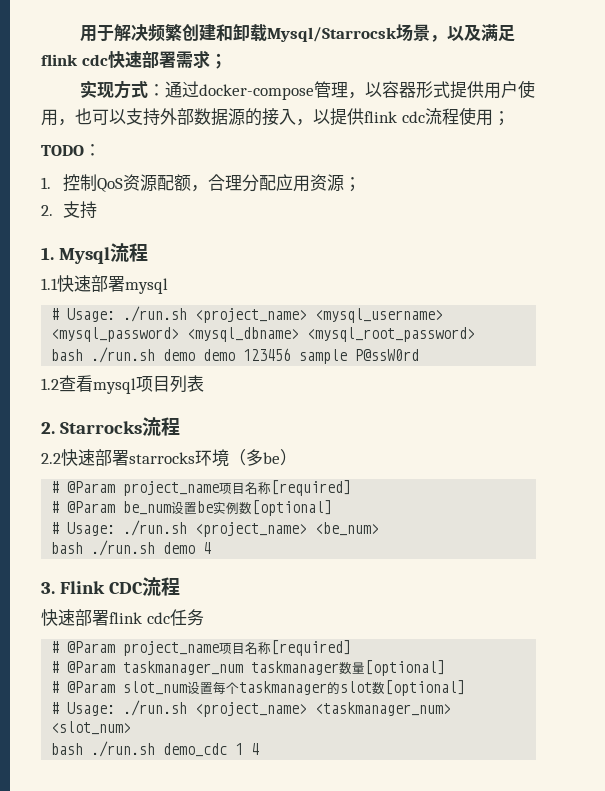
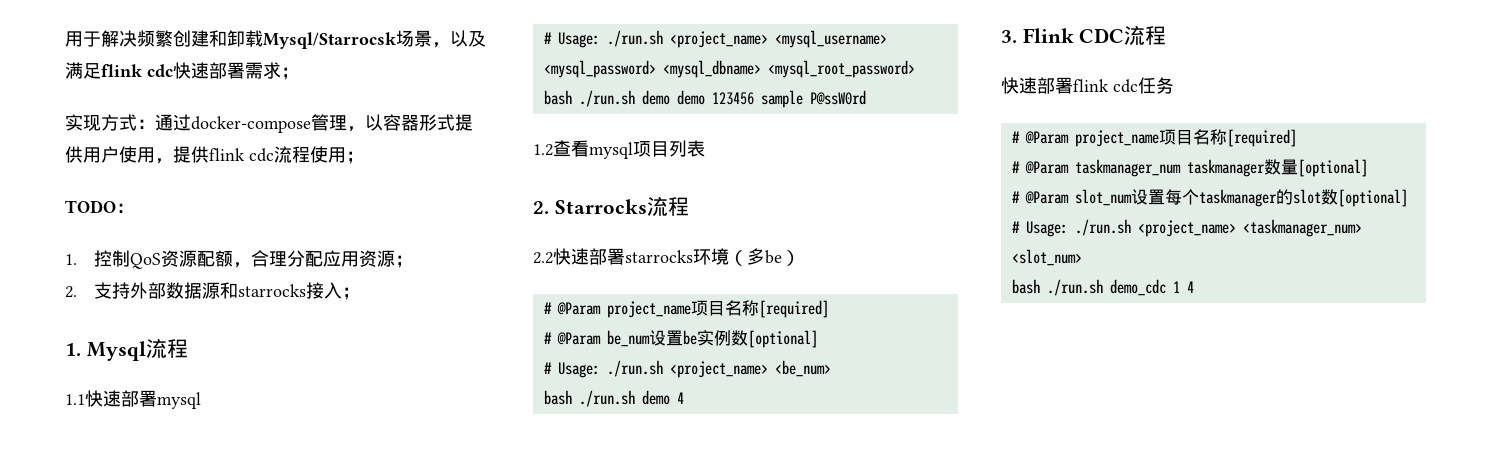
[75,108,330,126] 也可以支持外部数据源的接入，以 -> (173, 161) none
(97, 210) none -> [129,282,360,300] 外部数据源和starrocks接入；

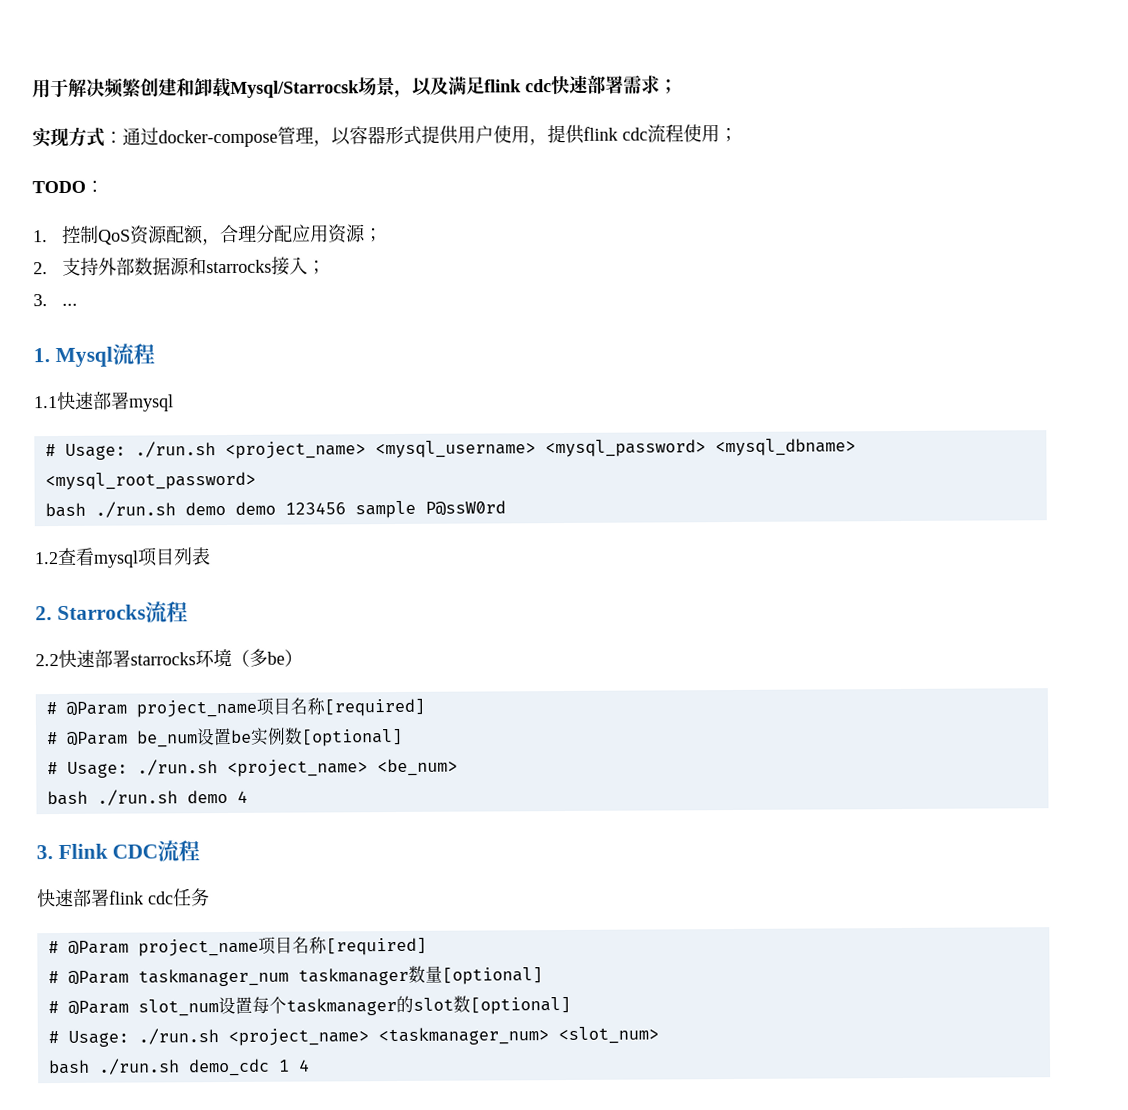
(360, 293) none -> [33,294,79,307] // 3. ...

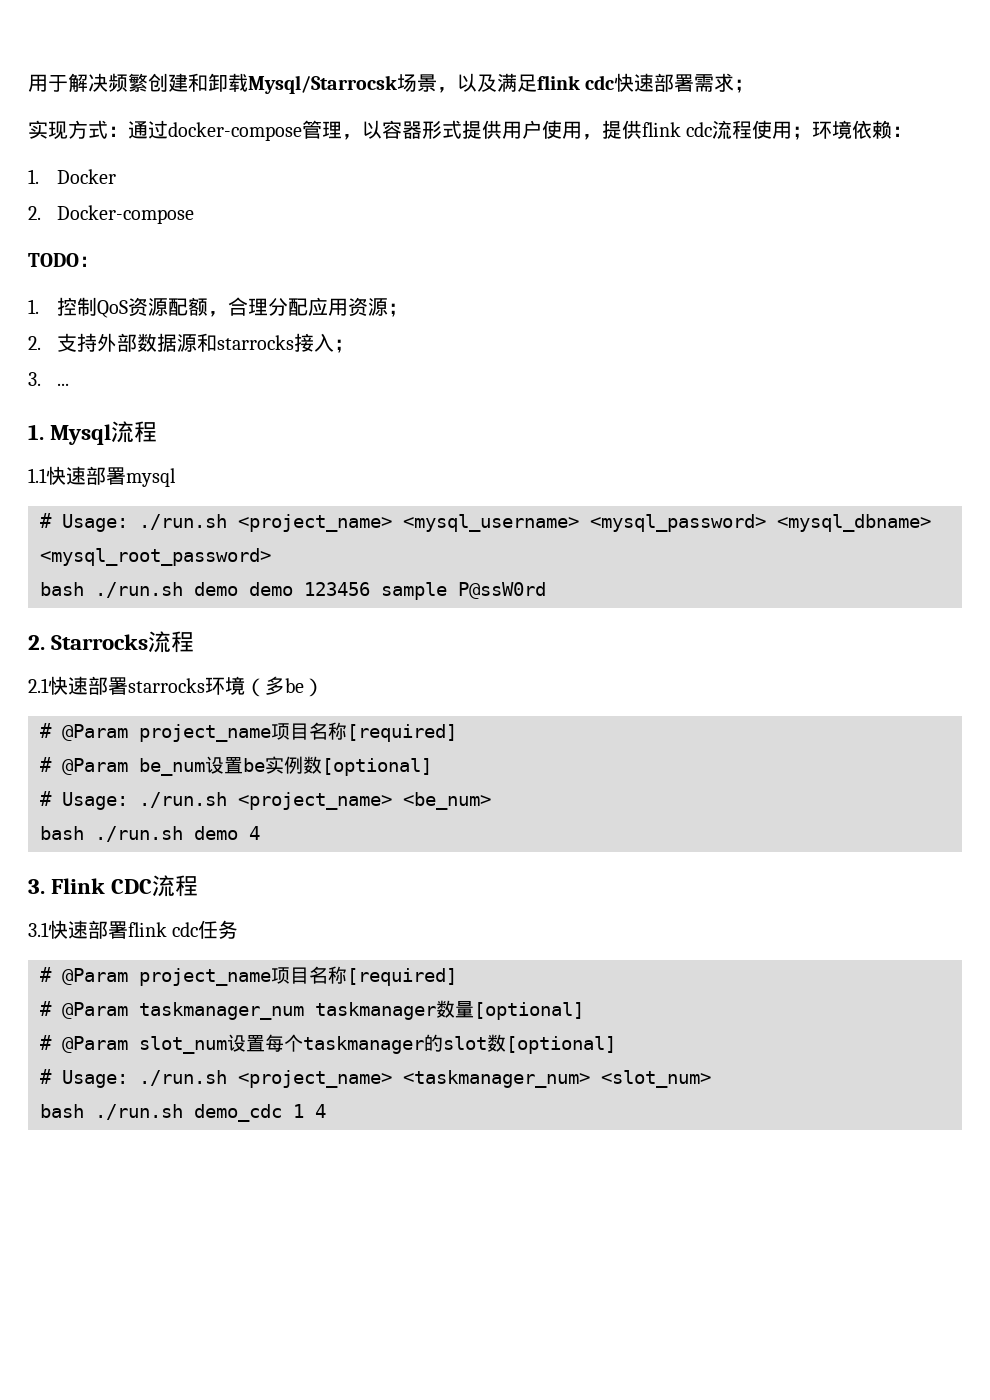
(738, 135) none -> [812,120,913,139] [28,169,117,184] [28,205,195,224] 环境依赖： // 1. Docker // 2. Docker-compose
[34,547,211,568] // 1.2查看mysql项目列表 -> (546, 590) none
[35,654,59,667] 2.2 -> [28,678,49,693] 2.1
(201, 851) none -> [28,922,49,937] 3.1

